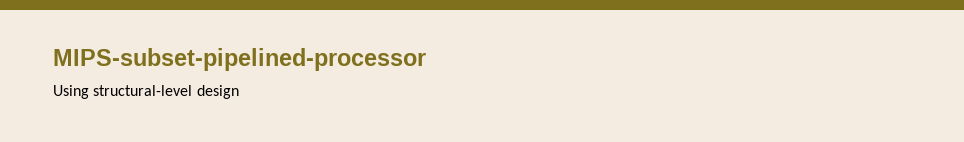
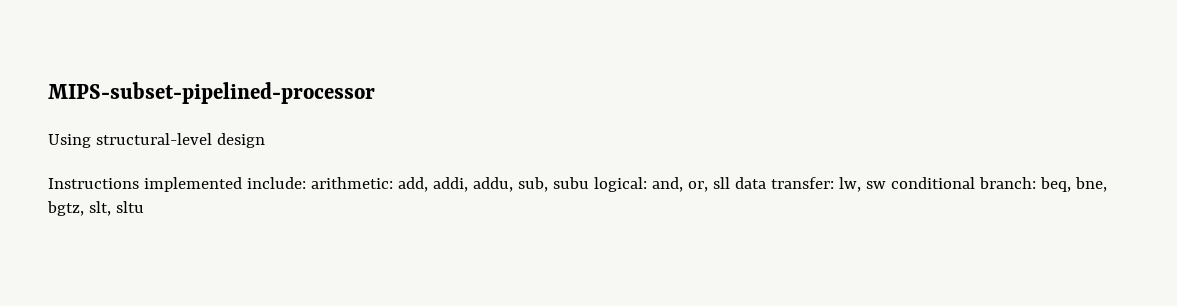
(239, 92) none -> [48,177,1107,192] [47,201,144,216] // Instructions implemented include: arithmetic: add, addi, addu, sub, subu logical: and, or, sll data transfer: lw, sw conditional branch: beq, bne, bgtz, slt, sltu

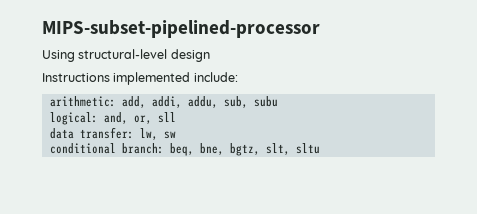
(306, 183) none -> (238, 77) //
(589, 183) none -> (278, 101) //
(730, 183) none -> (176, 117) //
(886, 185) none -> (176, 135) //

